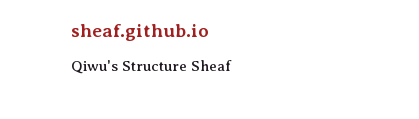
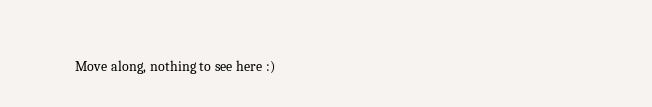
[71,24,209,41] [71,60,233,74] sheaf.github.io // Qiwu's Structure Sheaf -> [75,60,275,74] Move along, nothing to see here :)

